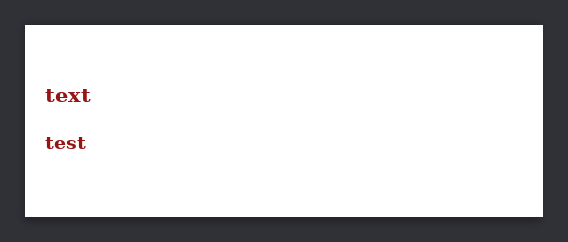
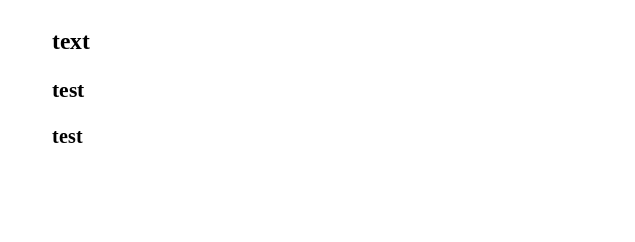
(86, 143) none -> [52,131,83,143] // test

